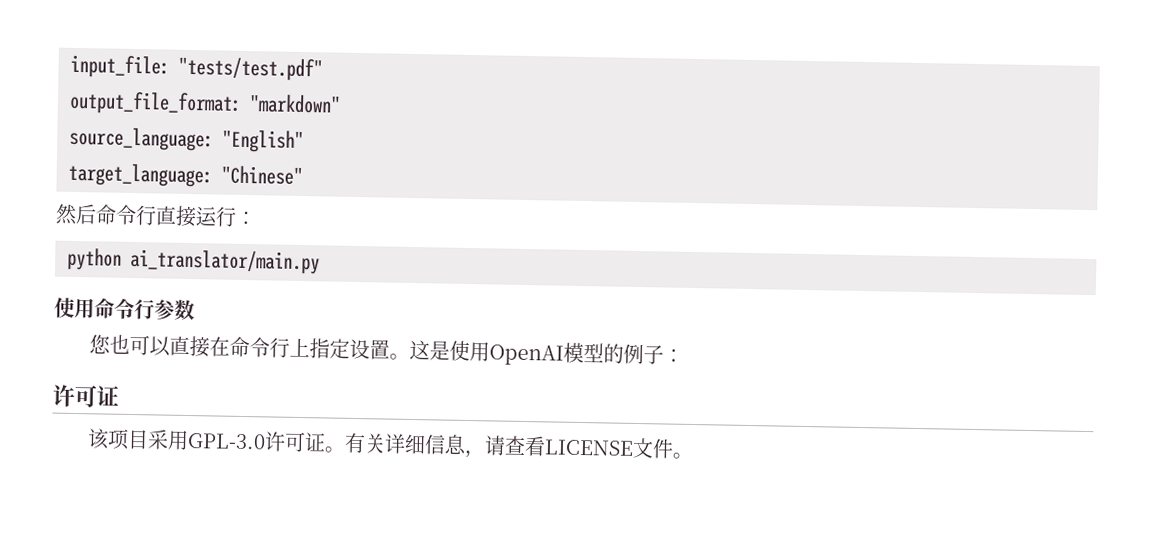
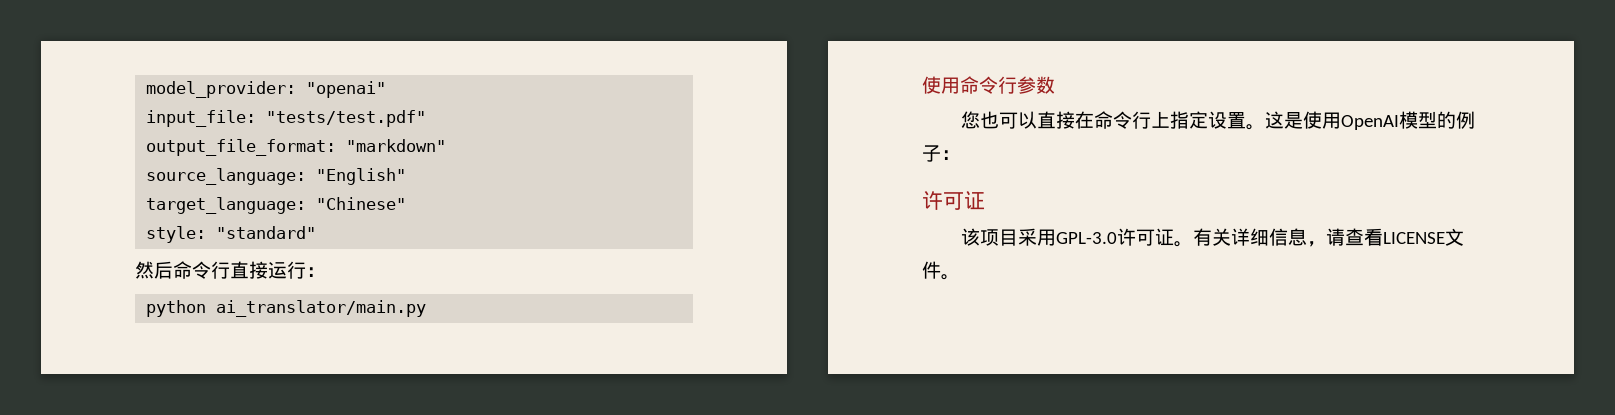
(70, 66) none -> [146,81,387,98] model_provider: "openai" //
(303, 175) none -> [146,226,317,243] // style: "standard"

